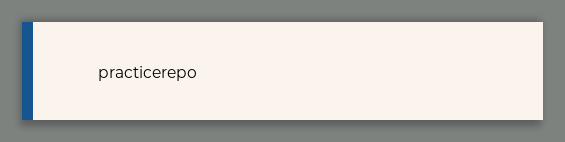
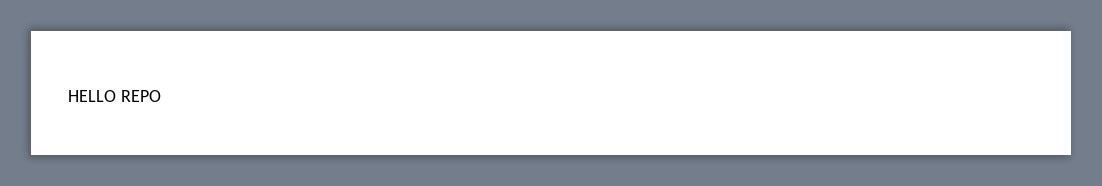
[98,66,197,81] practicerepo -> [68,90,161,102] HELLO REPO

